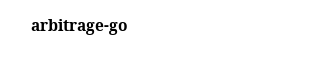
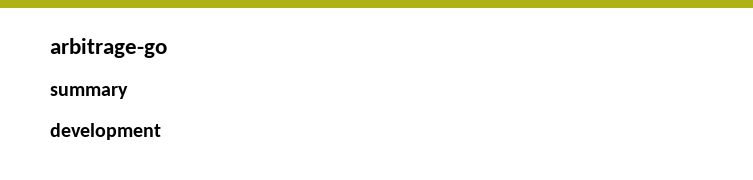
(128, 27) none -> [50,86,128,99] [50,123,161,140] // summary // development

